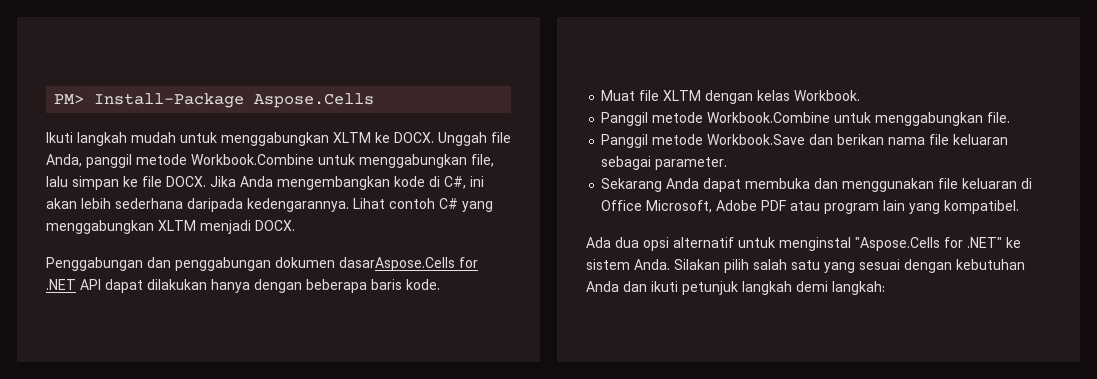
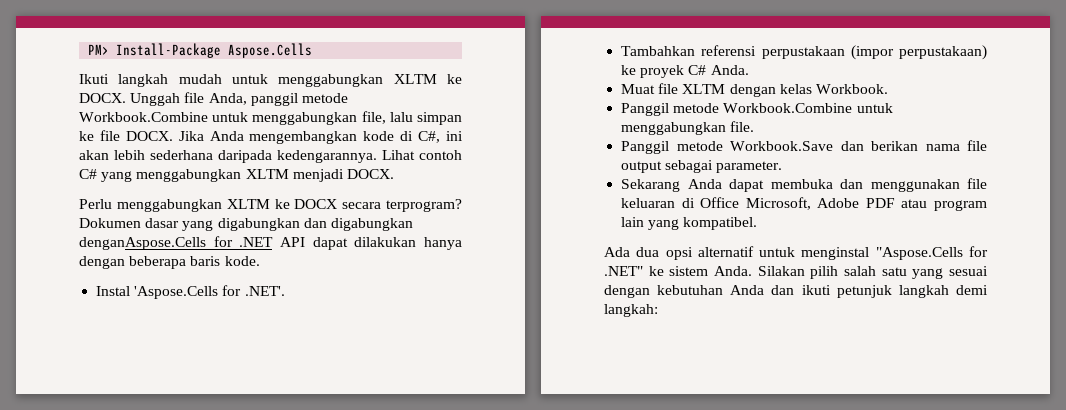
[46,257,455,271] Penggabungan dan penggabungan dokumen dasarAspose.Cells -> [79,199,462,212] [79,218,413,231] [79,237,206,250] Perlu menggabungkan XLTM ke DOCX secara terprogram? Dokumen dasar yang digabungkan dan digabungkan denganAspose.Cells
(440, 284) none -> [96,285,285,299] [621,45,987,60] [621,65,749,78] // Instal 'Aspose.Cells for .NET'. // Tambahkan referensi perpustakaan (impor perpustakaan) ke proyek C# Anda.
[953,134,1009,145] keluaran -> [621,161,663,173] output

